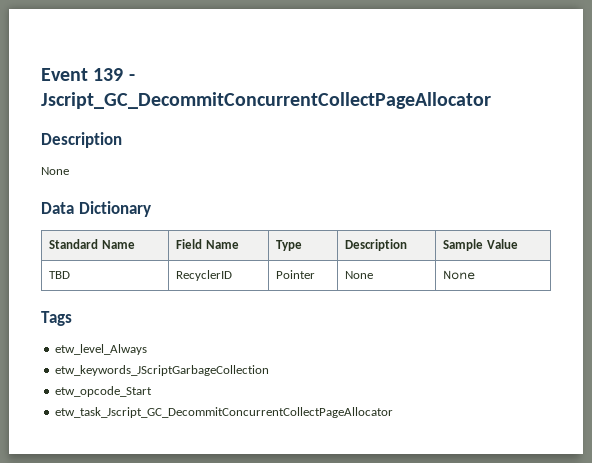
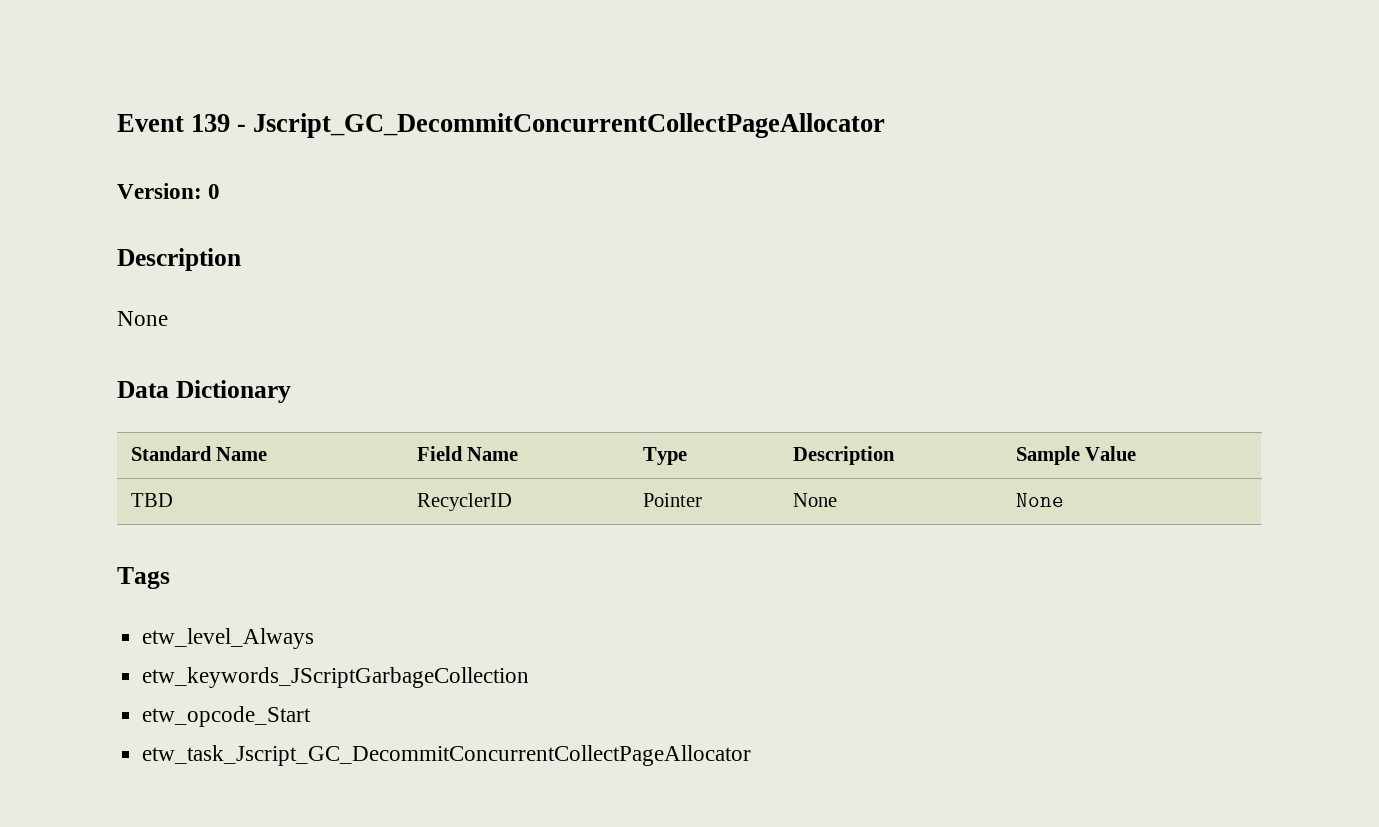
(491, 100) none -> [117,183,221,199] // Version: 0

